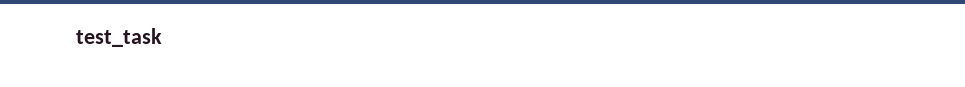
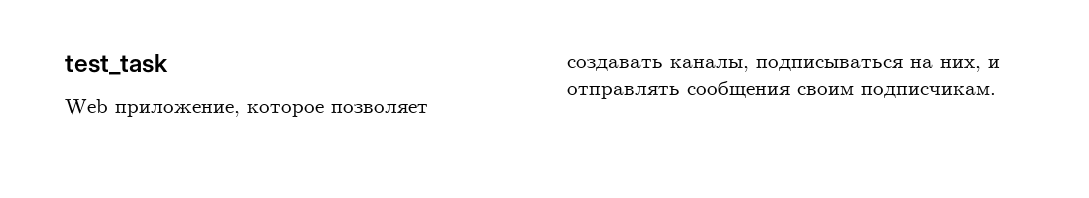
(162, 37) none -> [65,99,428,117] [567,59,1000,72] [567,81,996,99] // Web приложение, которое позволяет создавать каналы, подписываться на них, и отправлять сообщения своим подписчикам.

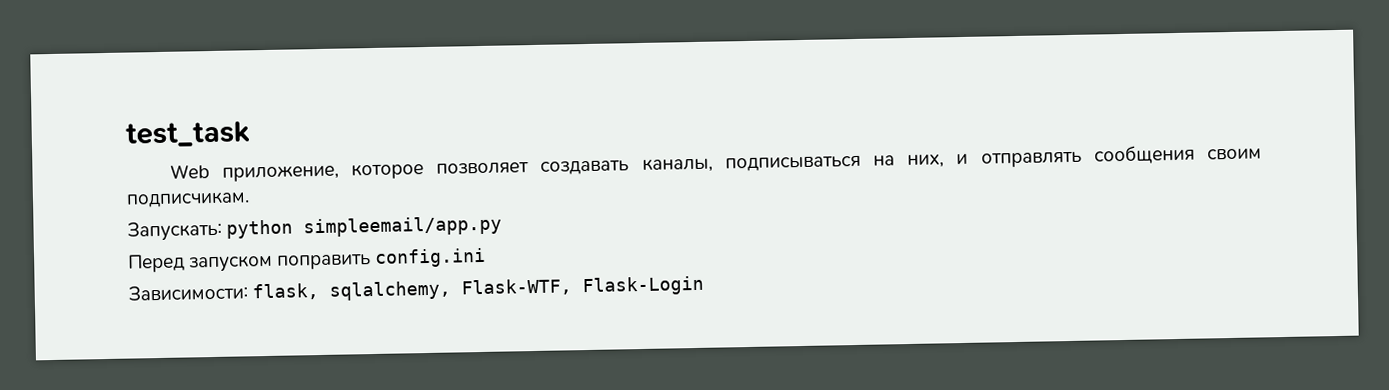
(996, 92) none -> [127,215,503,242] [128,247,487,273] [128,275,705,301] // Запускать: python simpleemail/app.py // Перед запуском поправить config.ini // Зависимости: flask, sqlalchemy, Flask-WTF, Flask-Login

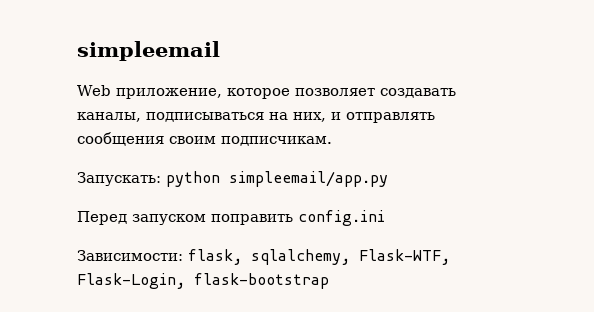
[125,121,250,148] test_task -> [77,41,220,61] simpleemail
[582,275,705,297] Flask-Login -> [77,273,329,289] Flask-Login, flask-bootstrap

